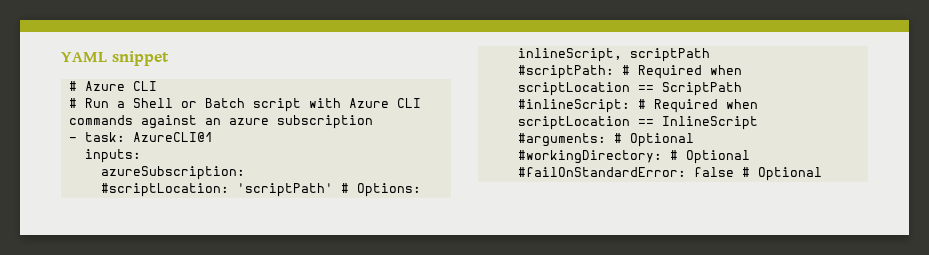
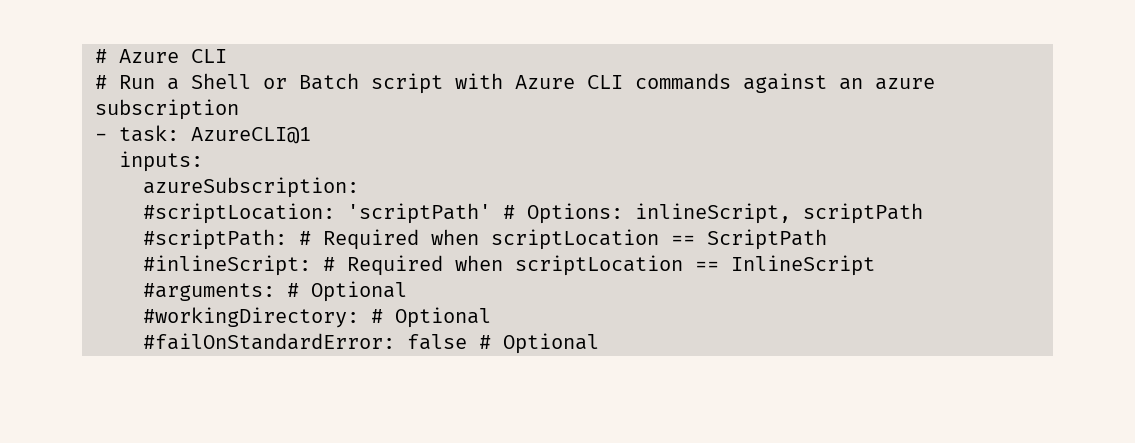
[61,51,169,66] YAML snippet // -> (94, 56) none

